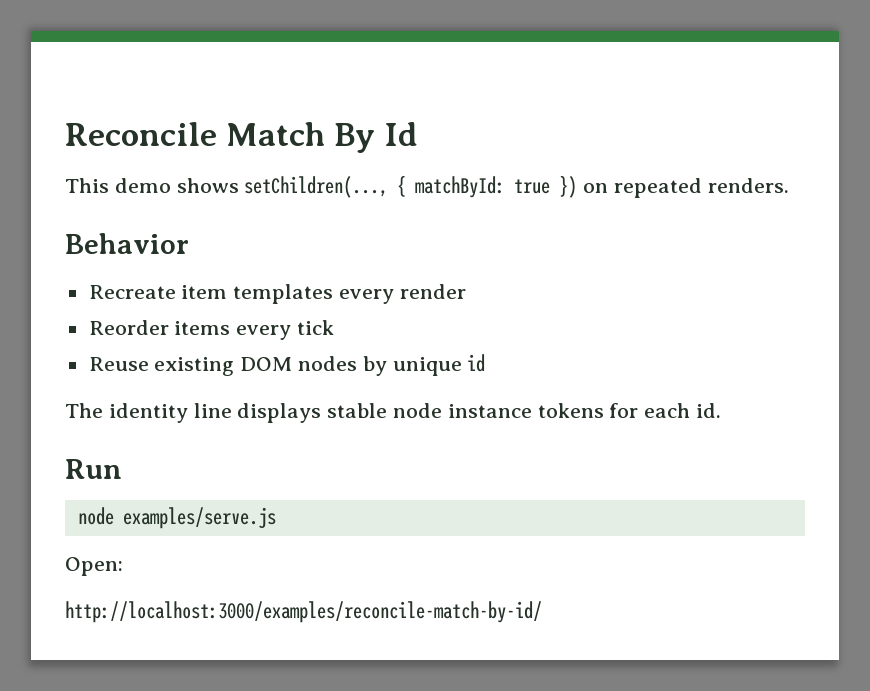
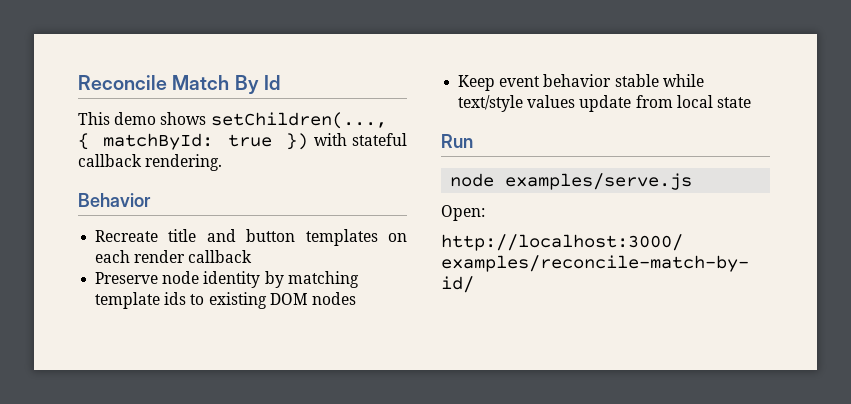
[583,178,789,198] [65,233,189,254] [88,284,466,304] [88,320,335,340] [88,354,486,376] [65,403,722,423] on repeated renders. // Behavior // Recreate item templates every render // Reorder items every tick // Reuse existing DOM nodes by unique id // The identity line displays stable node instance tokens for each id. -> [313,133,407,146] [78,154,223,171] [78,193,151,207] [95,229,407,246] [95,250,253,263] [95,271,359,288] [95,292,356,309] [458,74,704,91] [458,95,751,112] with stateful callback rendering. // Behavior // Recreate title and button templates on each render callback // Preserve node identity by matching template ids to existing DOM nodes // Keep event behavior stable while text/style values update from local state

